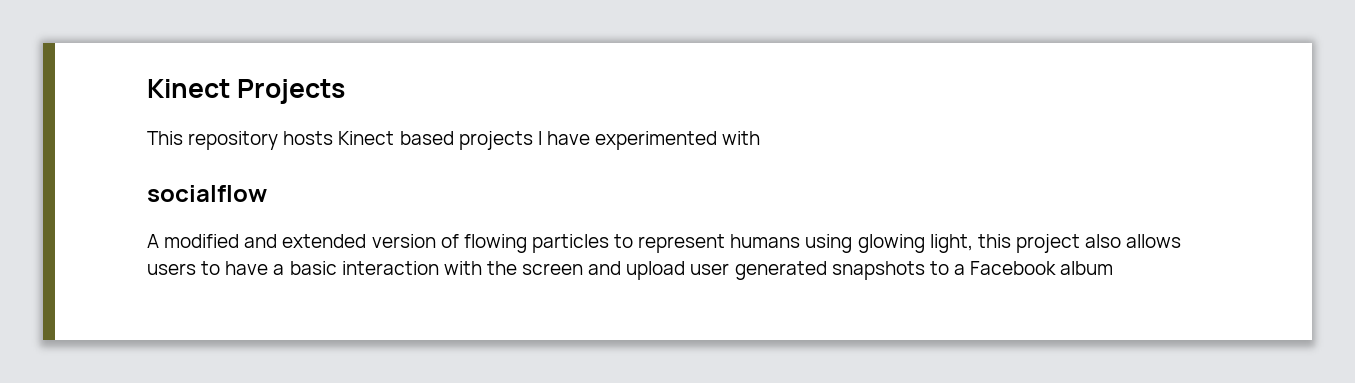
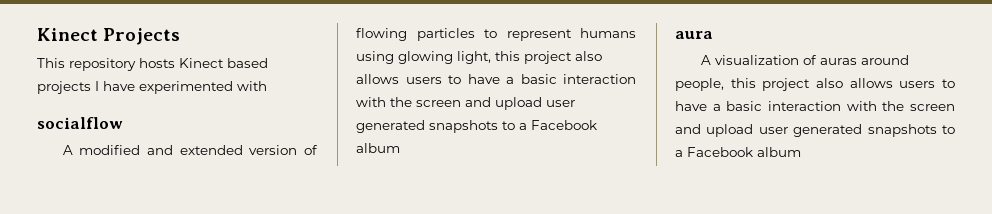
(1114, 268) none -> [675,31,713,39] [700,55,909,65] [675,78,955,91] [675,101,955,111] [675,124,955,137] [675,147,801,157] // aura // A visualization of auras around people, this project also allows users to have a basic interaction with the screen and upload user generated snapshots to a Facebook album

